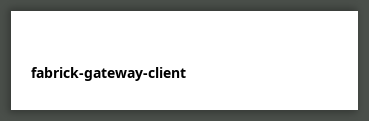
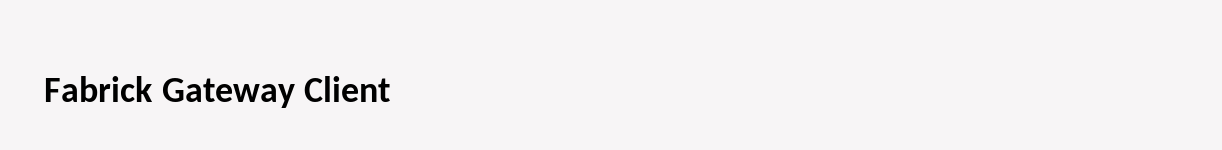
[31,67,186,81] fabrick-gateway-client -> [44,76,391,108] Fabrick Gateway Client

